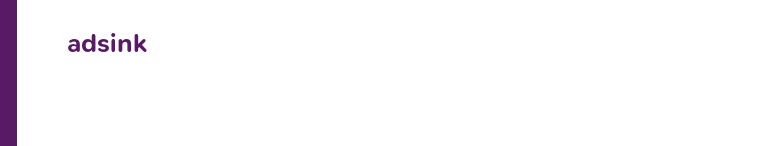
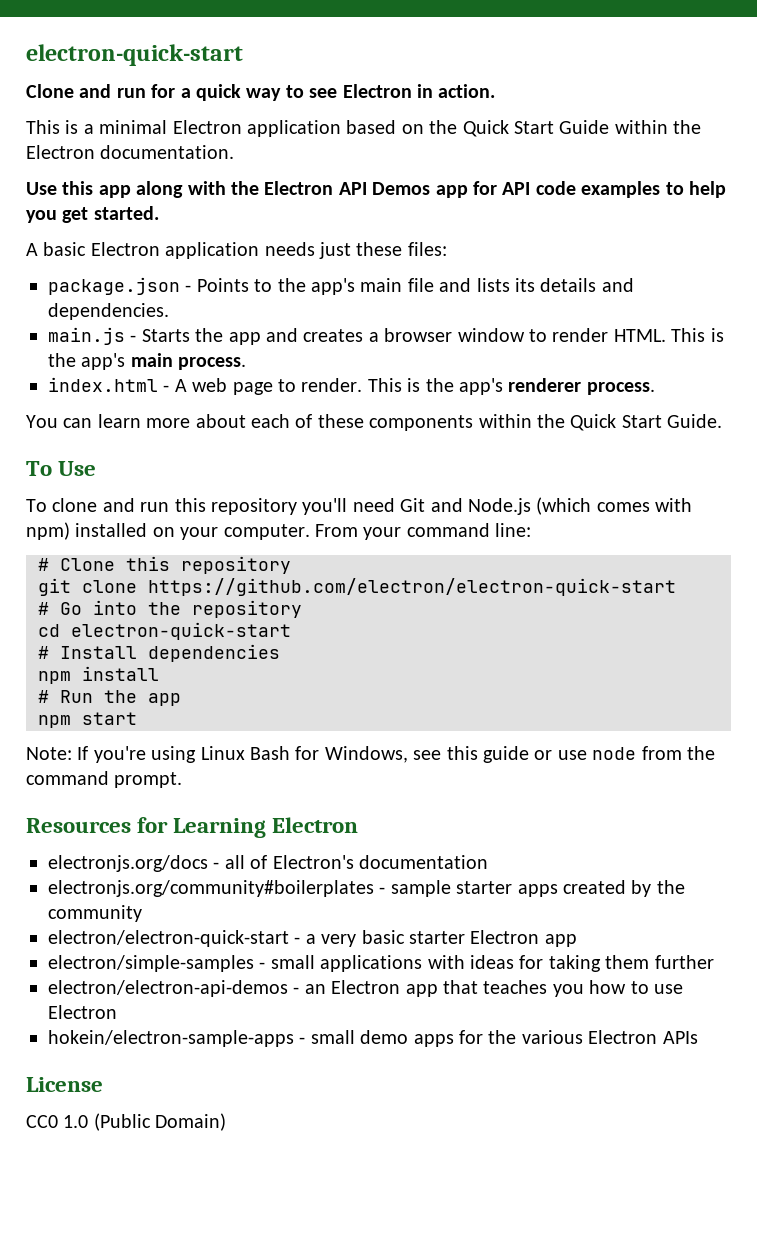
[67,33,147,53] adsink -> [26,44,243,66] [26,84,496,101] [26,120,702,137] [26,145,235,159] [26,181,726,198] [26,206,159,223] [26,242,447,259] [48,277,634,295] [48,303,169,320] [48,327,724,345] [48,353,247,370] [48,377,655,395] [26,414,723,431] [26,461,97,476] [26,497,693,515] [26,522,532,540] [38,556,291,574] [38,578,676,596] [38,600,302,618] [38,622,291,640] [38,644,280,662] [38,666,159,684] [38,690,181,706] [38,712,137,728] [26,746,715,763] [26,771,183,788] [26,817,359,838] [48,855,488,872] [48,880,685,897] [48,905,142,922] [48,930,577,947] [48,955,714,972] [48,980,683,997] [48,1005,117,1019] [48,1030,698,1047] [26,1077,103,1092] [26,1113,227,1131] electron-quick-start // Clone and run for a quick way to see Electron in action. // This is a minimal Electron application based on the Quick Start Guide within the Electron documentation. // Use this app along with the Electron API Demos app for API code examples to help you get started. // A basic Electron application needs just these files: // package.json - Points to the app's main file and lists its details and dependencies. // main.js - Starts the app and creates a browser window to render HTML. This is the app's main process. // index.html - A web page to render. This is the app's renderer process. // You can learn more about each of these components within the Quick Start Guide. // To Use // To clone and run this repository you'll need Git and Node.js (which comes with npm) installed on your computer. From your command line: // # Clone this repository // git clone https://github.com/electron/electron-quick-start // # Go into the repository // cd electron-quick-start // # Install dependencies // npm install // # Run the app // npm start // Note: If you're using Linux Bash for Windows, see this guide or use node from the command prompt. // Resources for Learning Electron // electronjs.org/docs - all of Electron's documentation // electronjs.org/community#boilerplates - sample starter apps created by the community // electron/electron-quick-start - a very basic starter Electron app // electron/simple-samples - small applications with ideas for taking them further // electron/electron-api-demos - an Electron app that teaches you how to use Electron // hokein/electron-sample-apps - small demo apps for the various Electron APIs // License // CC0 1.0 (Public Domain)

